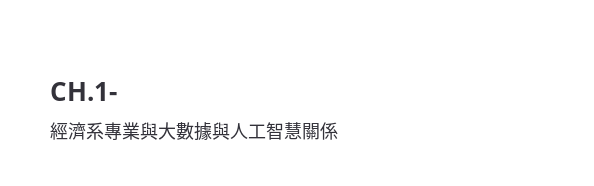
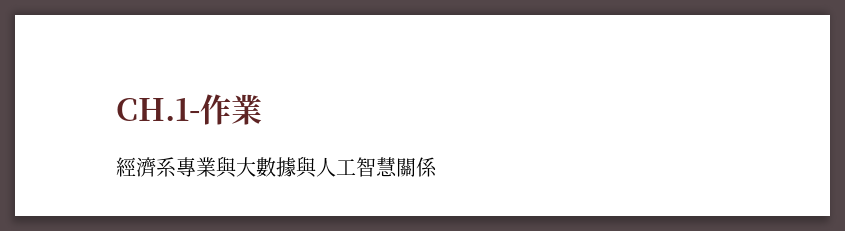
(117, 91) none -> [200,94,262,125] 作業

